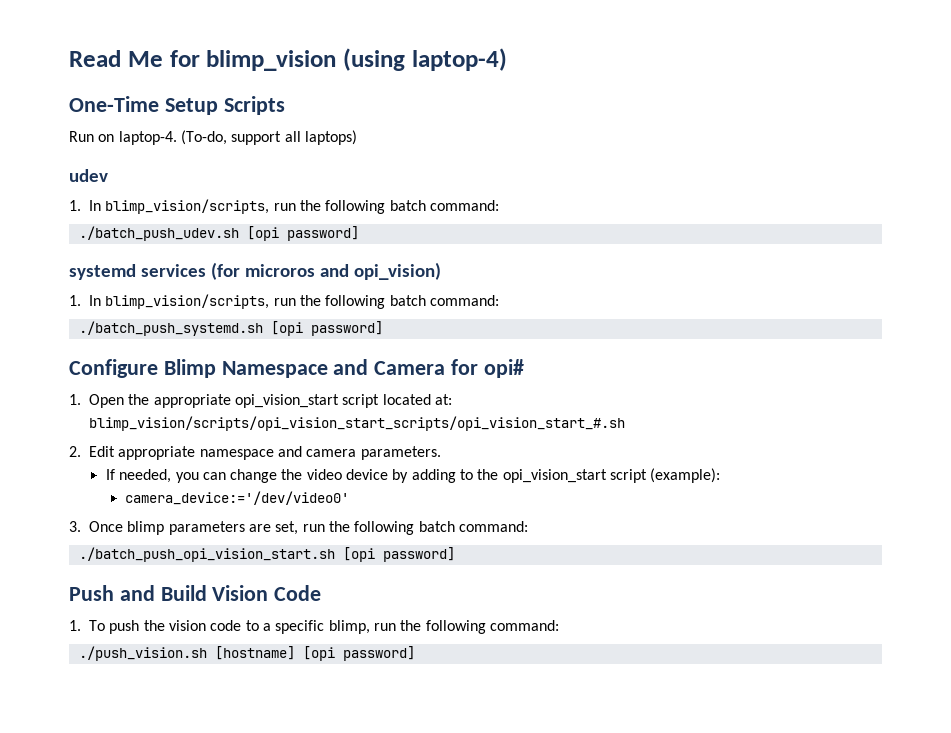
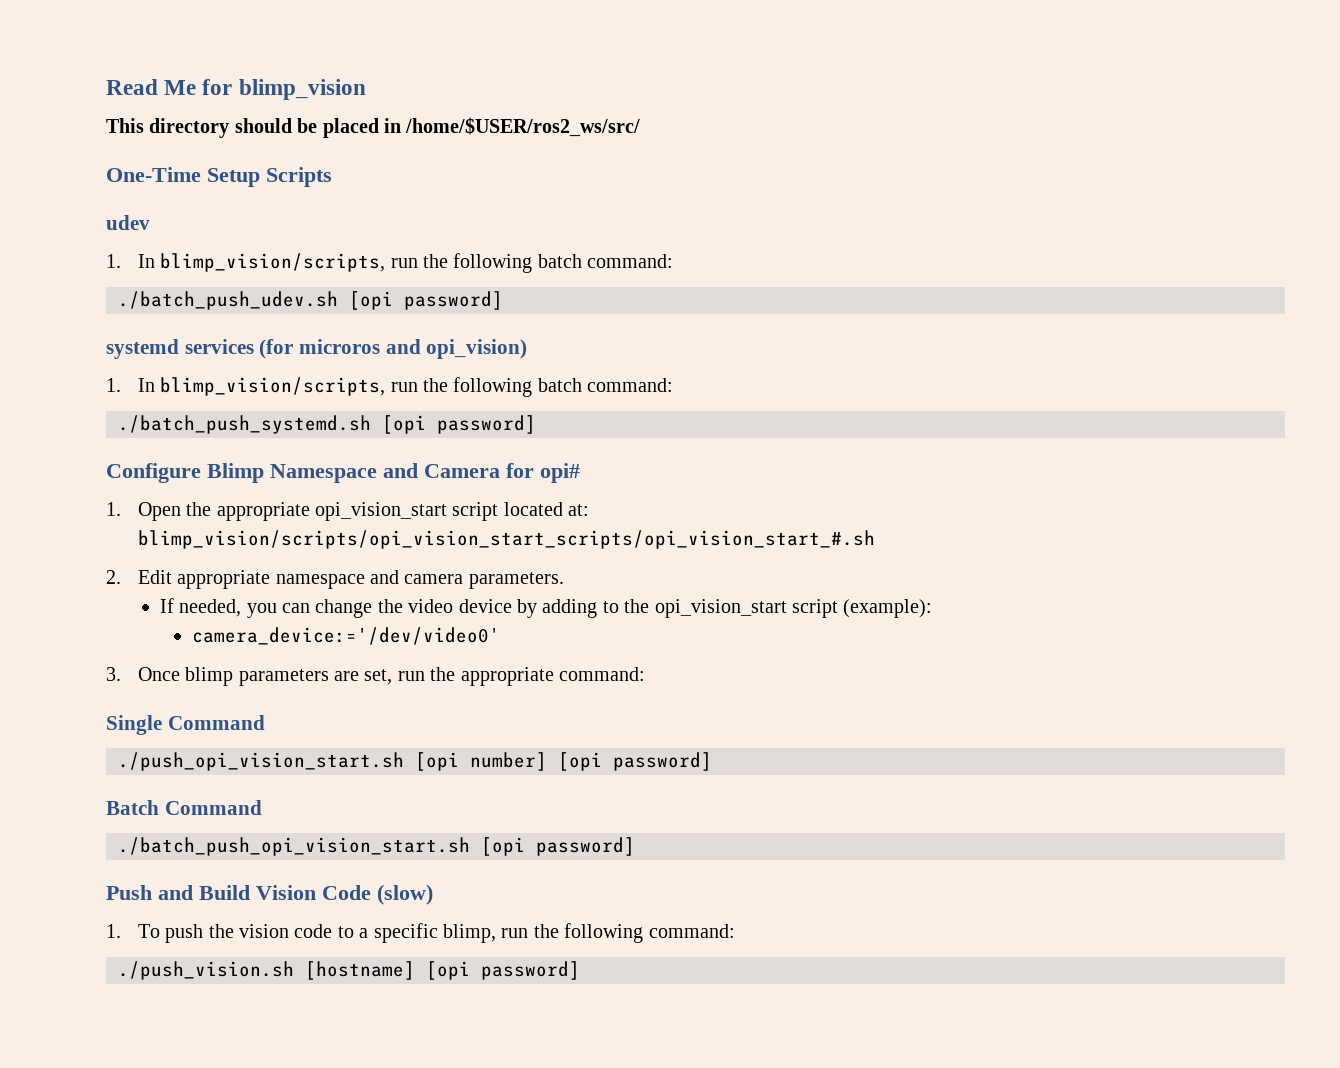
[343,48,507,71] [69,96,285,115] [69,130,357,145] (using laptop-4) // One-Time Setup Scripts // Run on laptop-4. (To-do, support all laptops) -> [106,117,641,138] [106,167,332,187] // This directory should be placed in /home/$USER/ros2_ws/src/ // One-Time Setup Scripts
[354,521,528,535] following batch command: -> [460,667,645,686] [106,715,265,735] [118,752,712,771] [106,800,262,815] appropriate command: // Single Command // ./push_opi_vision_start.sh [opi number] [opi password] // Batch Command
(322, 593) none -> [377,884,433,905] (slow)

